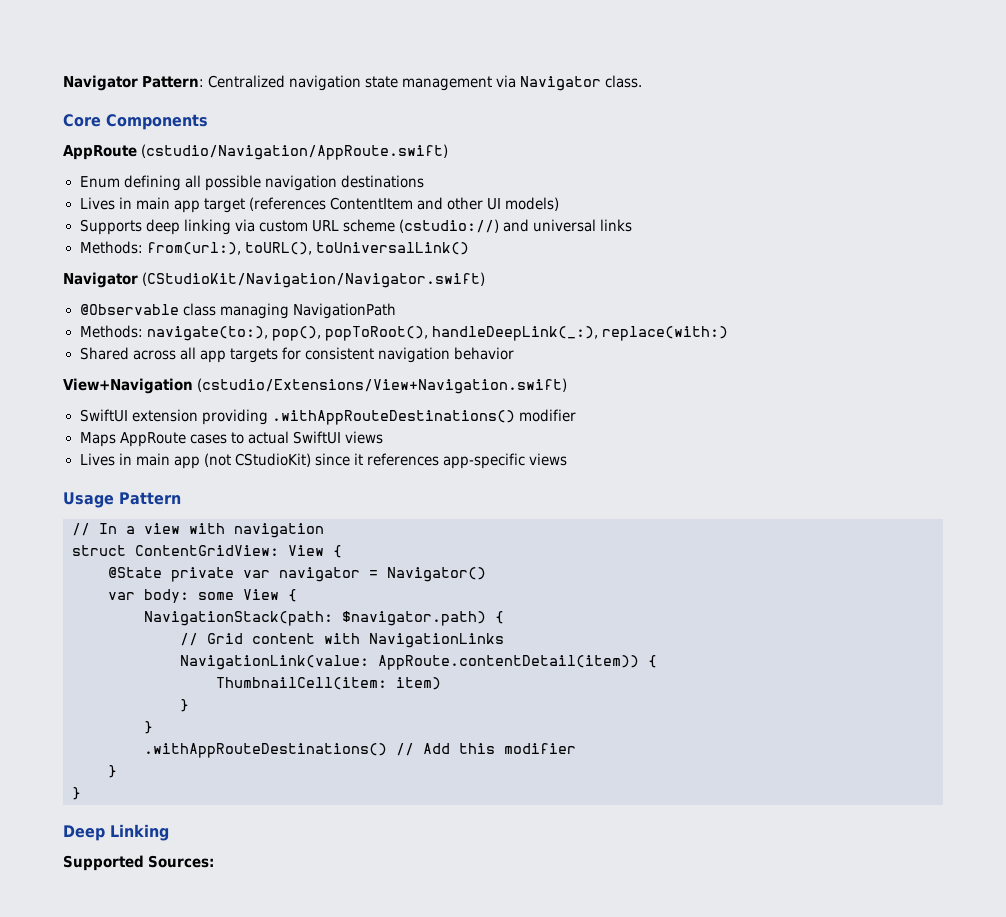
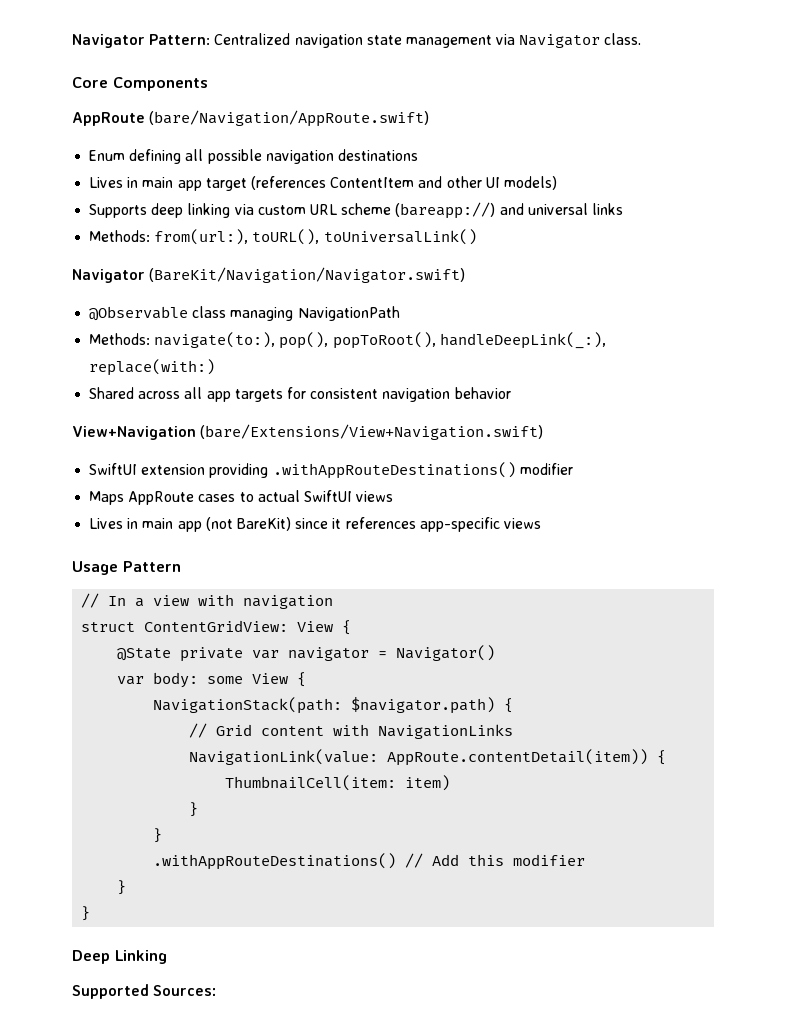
[141,144,449,160] (cstudio/Navigation/AppRoute.swift) -> [149,110,430,127] (bare/Navigation/AppRoute.swift)
[398,219,499,233] (cstudio://) -> [395,202,496,219] (bareapp://)
[142,272,486,288] (CStudioKit/Navigation/Navigator.swift) -> [149,267,466,283] (BareKit/Navigation/Navigator.swift)
[197,378,568,394] (cstudio/Extensions/View+Navigation.swift) -> [200,424,544,440] (bare/Extensions/View+Navigation.swift)
[234,453,311,467] CStudioKit) -> [236,517,291,531] BareKit)

